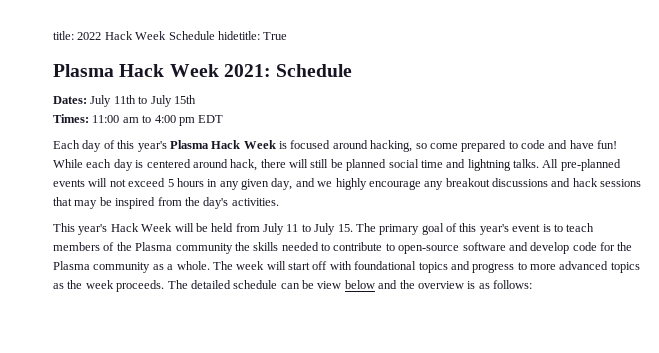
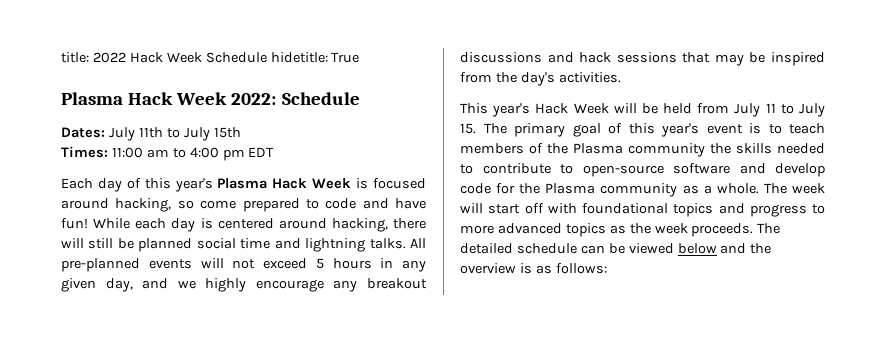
[223,64,271,77] 2021: -> [231,93,277,105] 2022:
[230,159,258,171] hack, -> [331,218,388,232] hacking,
[317,281,342,289] view -> [628,243,674,254] viewed

